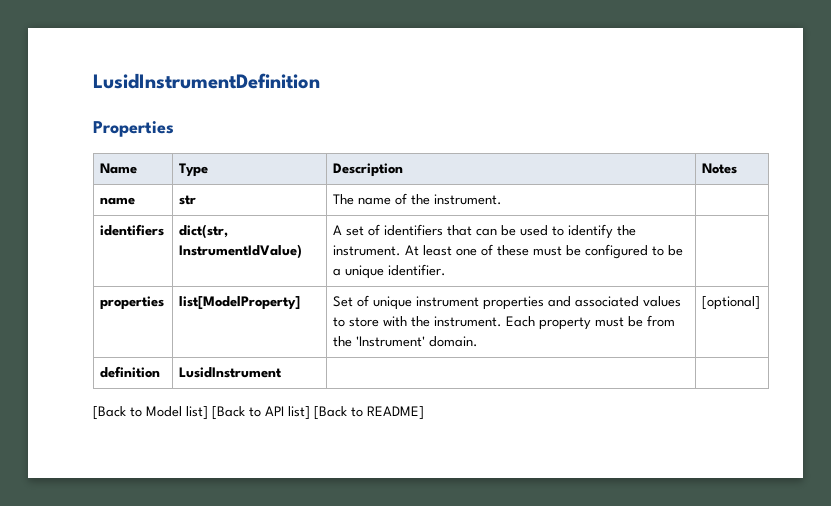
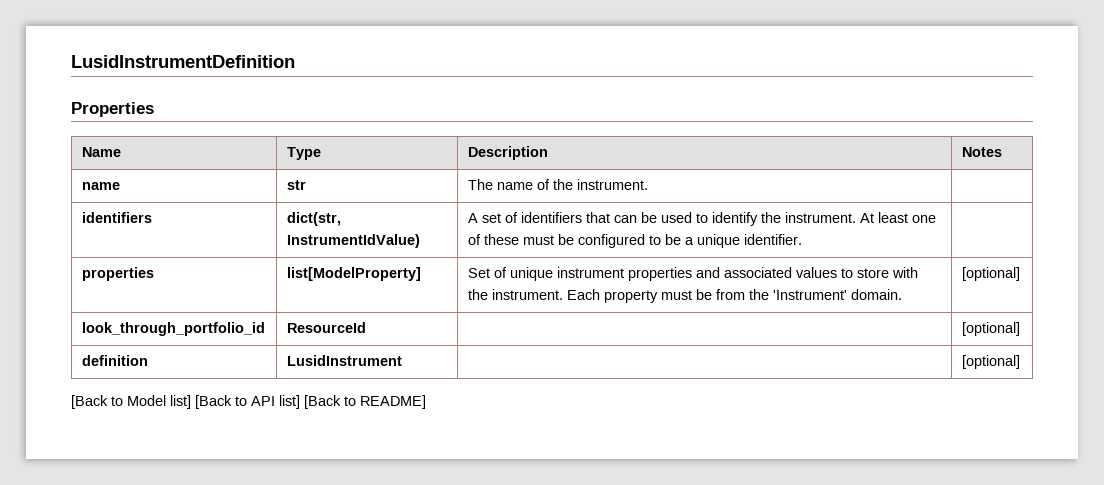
(761, 303) none -> [81,322,265,336] [286,322,366,333] [961,322,1020,336] // look_through_portfolio_id | ResourceId | | [optional]
(283, 372) none -> [961,355,1020,369] [optional]

